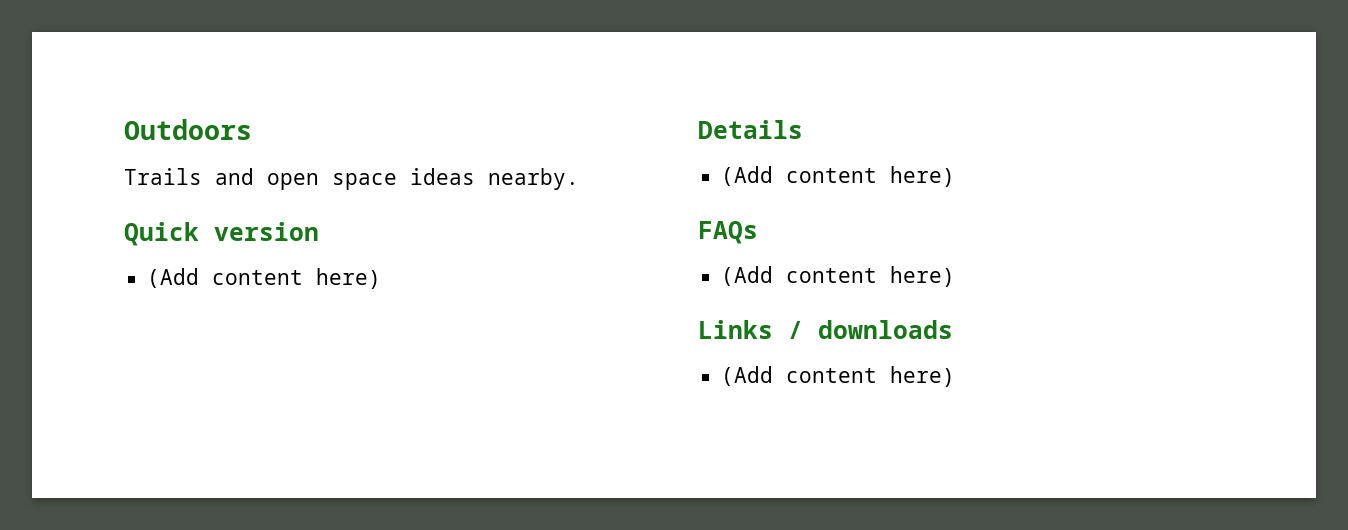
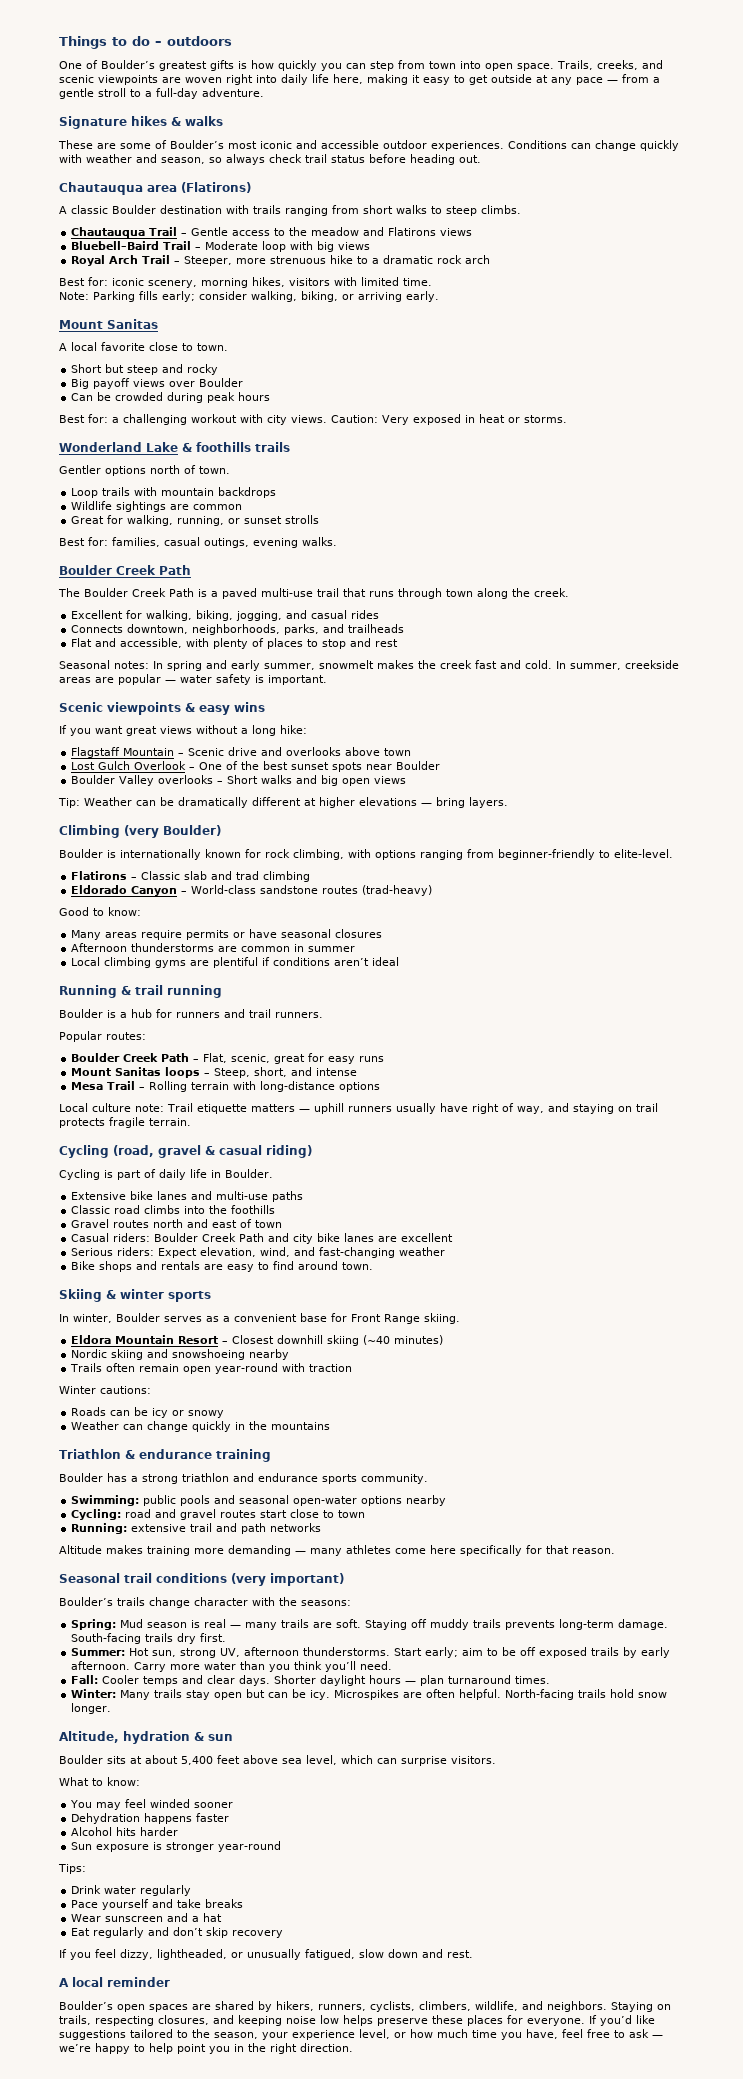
[124,119,252,140] [124,168,579,190] [124,222,319,246] [147,268,382,289] [698,120,803,139] [721,166,956,187] [698,221,758,244] [721,266,956,287] [698,320,953,339] [721,366,956,387] Outdoors // Trails and open space ideas nearby. // Quick version // (Add content here) // Details // (Add content here) // FAQs // (Add content here) // Links / downloads // (Add content here) -> [59,36,232,49] [59,60,663,71] [59,74,660,85] [59,88,264,99] [59,116,223,129] [58,140,679,151] [59,154,481,165] [59,182,251,195] [59,205,521,216] [71,227,473,238] [71,241,371,252] [71,255,491,266] [59,277,432,288] [59,291,439,302] [59,319,158,329] [59,342,228,351] [71,364,219,375] [71,378,244,389] [71,392,271,403] [59,414,567,425] [59,442,290,452] [59,465,230,476] [71,487,277,498] [71,501,243,512] [71,515,320,526] [59,537,337,548] [59,565,191,575] [58,588,569,599] [71,610,380,621] [71,624,405,635] [71,638,399,649] [59,660,679,671] [59,674,327,685] [59,702,265,715] [59,725,307,736] [71,747,412,758] [71,761,441,772] [71,775,407,786] [58,797,508,808] [59,825,221,838] [59,849,673,860] [71,871,311,882] [71,885,433,896] [59,907,141,916] [71,929,383,940] [71,943,356,952] [71,957,400,968] [59,985,222,998] [59,1009,323,1018] [59,1031,146,1042] [71,1053,385,1064] [71,1067,358,1078] [71,1081,381,1092] [59,1103,658,1114] [59,1117,191,1128] [59,1145,312,1158] [59,1169,273,1180] [71,1191,304,1202] [71,1205,276,1214] [71,1219,283,1228] [71,1233,454,1244] [71,1247,446,1258] [71,1261,374,1272] [59,1289,211,1302] [59,1313,460,1324] [71,1335,444,1346] [71,1349,290,1360] [70,1363,353,1374] [59,1386,151,1394] [71,1407,225,1418] [71,1421,331,1432] [59,1449,271,1462] [59,1473,428,1484] [71,1495,447,1506] [71,1509,366,1520] [71,1523,322,1534] [59,1545,615,1556] [59,1573,344,1586] [59,1597,351,1608] [71,1619,669,1630] [71,1633,227,1644] [71,1647,671,1658] [71,1661,393,1672] [71,1675,551,1686] [71,1689,668,1700] [71,1703,112,1714] [59,1731,233,1744] [59,1755,496,1766] [59,1777,140,1786] [70,1799,234,1810] [71,1813,230,1824] [71,1827,179,1836] [71,1841,282,1852] [58,1864,86,1874] [71,1885,192,1896] [71,1899,244,1910] [71,1913,223,1922] [71,1927,284,1938] [59,1949,473,1960] [59,1977,170,1987] [59,2001,671,2012] [59,2015,655,2026] [59,2029,663,2040] [59,2043,353,2054] Things to do – outdoors // One of Boulder’s greatest gifts is how quickly you can step from town into open space. Trails, creeks, and scenic viewpoints are woven right into daily life here, making it easy to get outside at any pace — from a gentle stroll to a full-day adventure. // Signature hikes & walks // These are some of Boulder’s most iconic and accessible outdoor experiences. Conditions can change quickly with weather and season, so always check trail status before heading out. // Chautauqua area (Flatirons) // A classic Boulder destination with trails ranging from short walks to steep climbs. // Chautauqua Trail – Gentle access to the meadow and Flatirons views // Bluebell–Baird Trail – Moderate loop with big views // Royal Arch Trail – Steeper, more strenuous hike to a dramatic rock arch // Best for: iconic scenery, morning hikes, visitors with limited time. // Note: Parking fills early; consider walking, biking, or arriving early. // Mount Sanitas // A local favorite close to town. // Short but steep and rocky // Big payoff views over Boulder // Can be crowded during peak hours // Best for: a challenging workout with city views. Caution: Very exposed in heat or storms. // Wonderland Lake & foothills trails // Gentler options north of town. // Loop trails with mountain backdrops // Wildlife sightings are common // Great for walking, running, or sunset strolls // Best for: families, casual outings, evening walks. // Boulder Creek Path // The Boulder Creek Path is a paved multi-use trail that runs through town along the creek. // Excellent for walking, biking, jogging, and casual rides // Connects downtown, neighborhoods, parks, and trailheads // Flat and accessible, with plenty of places to stop and rest // Seasonal notes: In spring and early summer, snowmelt makes the creek fast and cold. In summer, creekside areas are popular — water safety is important. // Scenic viewpoints & easy wins // If you want great views without a long hike: // Flagstaff Mountain – Scenic drive and overlooks above town // Lost Gulch Overlook – One of the best sunset spots near Boulder // Boulder Valley overlooks – Short walks and big open views // Tip: Weather can be dramatically different at higher elevations — bring layers. // Climbing (very Boulder) // Boulder is internationally known for rock climbing, with options ranging from beginner-friendly to elite-level. // Flatirons – Classic slab and trad climbing // Eldorado Canyon – World-class sandstone routes (trad-heavy) // Good to know: // Many areas require permits or have seasonal closures // Afternoon thunderstorms are common in summer // Local climbing gyms are plentiful if conditions aren’t ideal // Running & trail running // Boulder is a hub for runners and trail runners. // Popular routes: // Boulder Creek Path – Flat, scenic, great for easy runs // Mount Sanitas loops – Steep, short, and intense // Mesa Trail – Rolling terrain with long-distance options // Local culture note: Trail etiquette matters — uphill runners usually have right of way, and staying on trail protects fragile terrain. // Cycling (road, gravel & casual riding) // Cycling is part of daily life in Boulder. // Extensive bike lanes and multi-use paths // Classic road climbs into the foothills // Gravel routes north and east of town // Casual riders: Boulder Creek Path and city bike lanes are excellent // Serious riders: Expect elevation, wind, and fast-changing weather // Bike shops and rentals are easy to find around town. // Skiing & winter sports // In winter, Boulder serves as a convenient base for Front Range skiing. // Eldora Mountain Resort – Closest downhill skiing (~40 minutes) // Nordic skiing and snowshoeing nearby // Trails often remain open year-round with traction // Winter cautions: // Roads can be icy or snowy // Weather can change quickly in the mountains // Triathlon & endurance training // Boulder has a strong triathlon and endurance sports community. // Swimming: public pools and seasonal open-water options nearby // Cycling: road and gravel routes start close to town // Running: extensive trail and path networks // Altitude makes training more demanding — many athletes come here specifically for that reason. // Seasonal trail conditions (very important) // Boulder’s trails change character with the seasons: // Spring: Mud season is real — many trails are soft. Staying off muddy trails prevents long-term damage. South-facing trails dry first. // Summer: Hot sun, strong UV, afternoon thunderstorms. Start early; aim to be off exposed trails by early afternoon. Carry more water than you think you’ll need. // Fall: Cooler temps and clear days. Shorter daylight hours — plan turnaround times. // Winter: Many trails stay open but can be icy. Microspikes are often helpful. North-facing trails hold snow longer. // Altitude, hydration & sun // Boulder sits at about 5,400 feet above sea level, which can surprise visitors. // What to know: // You may feel winded sooner // Dehydration happens faster // Alcohol hits harder // Sun exposure is stronger year-round // Tips: // Drink water regularly // Pace yourself and take breaks // Wear sunscreen and a hat // Eat regularly and don’t skip recovery // If you feel dizzy, lightheaded, or unusually fatigued, slow down and rest. // A local reminder // Boulder’s open spaces are shared by hikers, runners, cyclists, climbers, wildlife, and neighbors. Staying on trails, respecting closures, and keeping noise low helps preserve these places for everyone. If you’d like suggestions tailored to the season, your experience level, or how much time you have, feel free to ask — we’re happy to help point you in the right direction.

